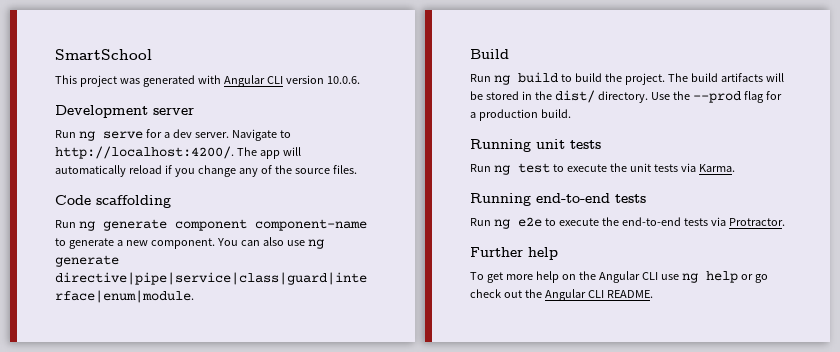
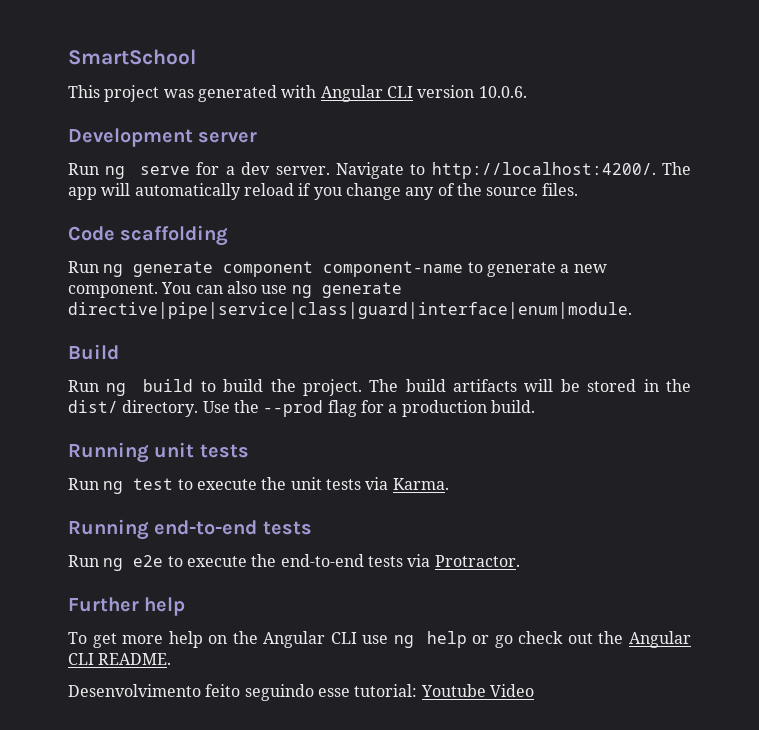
(653, 294) none -> [68,684,534,701] // Desenvolvimento feito seguindo esse tutorial: Youtube Video

